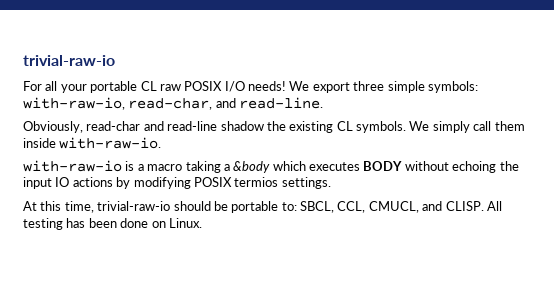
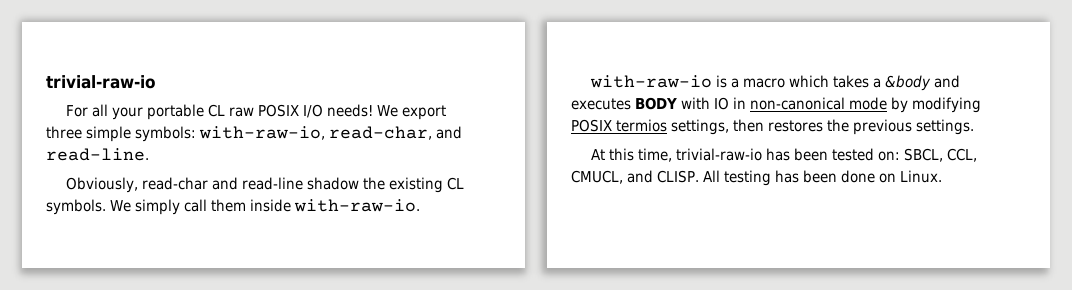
[185,161,221,173] taking -> [789,75,870,88] which takes
[272,161,306,171] which -> [934,75,961,88] and
[404,161,519,173] [23,177,279,189] without echoing the input IO actions by modifying POSIX termios -> [680,97,981,113] [571,119,912,135] with IO in non-canonical mode by modifying POSIX termios settings, then restores the previous
[173,201,297,213] should be portable to: -> [766,148,901,161] has been tested on:

